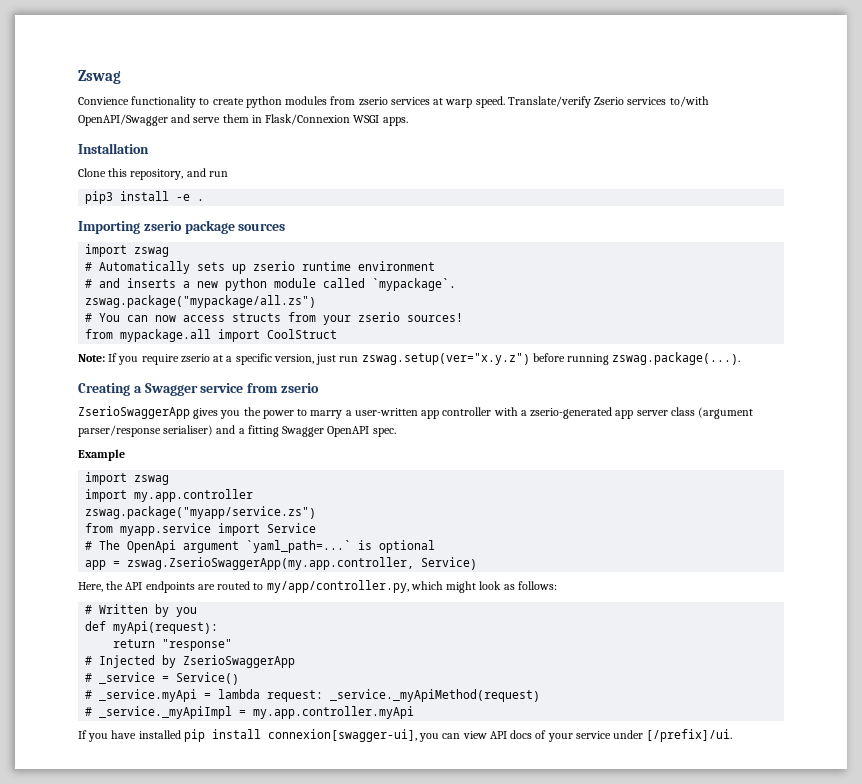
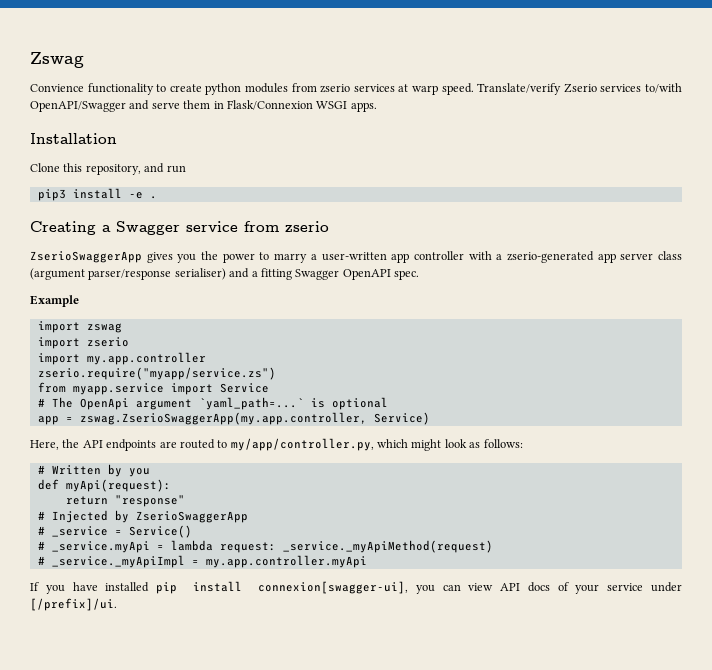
[78,220,286,234] [85,244,170,257] [85,261,436,274] [85,278,457,291] [85,295,317,308] [85,312,464,325] [85,329,338,342] [78,352,741,365] // Importing zserio package sources // import zswag // # Automatically sets up zserio runtime environment // # and inserts a new python module called `mypackage`. // zswag.package("mypackage/all.zs") // # You can now access structs from your zserio sources! // from mypackage.all import CoolStruct // Note: If you require zserio at a specific version, just run zswag.setup(ver="x.y.z") before running zswag.package(...). -> (157, 197) none
(170, 480) none -> [37,337,129,349] // import zserio
[85,506,317,519] zswag.package("myapp/service.zs") -> [37,367,276,380] zserio.require("myapp/service.zs")

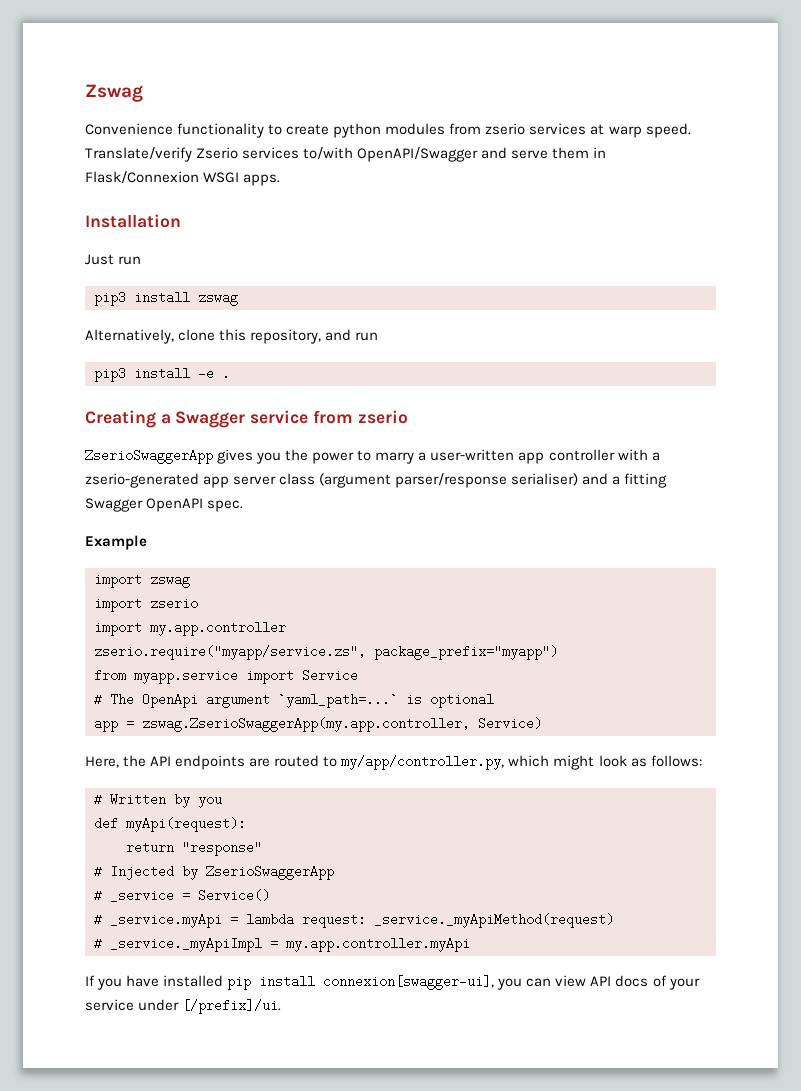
[30,84,84,92] Convience -> [85,123,173,135] Convenience
[30,163,60,172] Clone -> [85,254,142,265] [94,291,238,306] [85,329,216,344] Just run // pip3 install zswag // Alternatively, clone
[37,367,276,380] zserio.require("myapp/service.zs") -> [94,645,558,660] zserio.require("myapp/service.zs", package_prefix="myapp")

